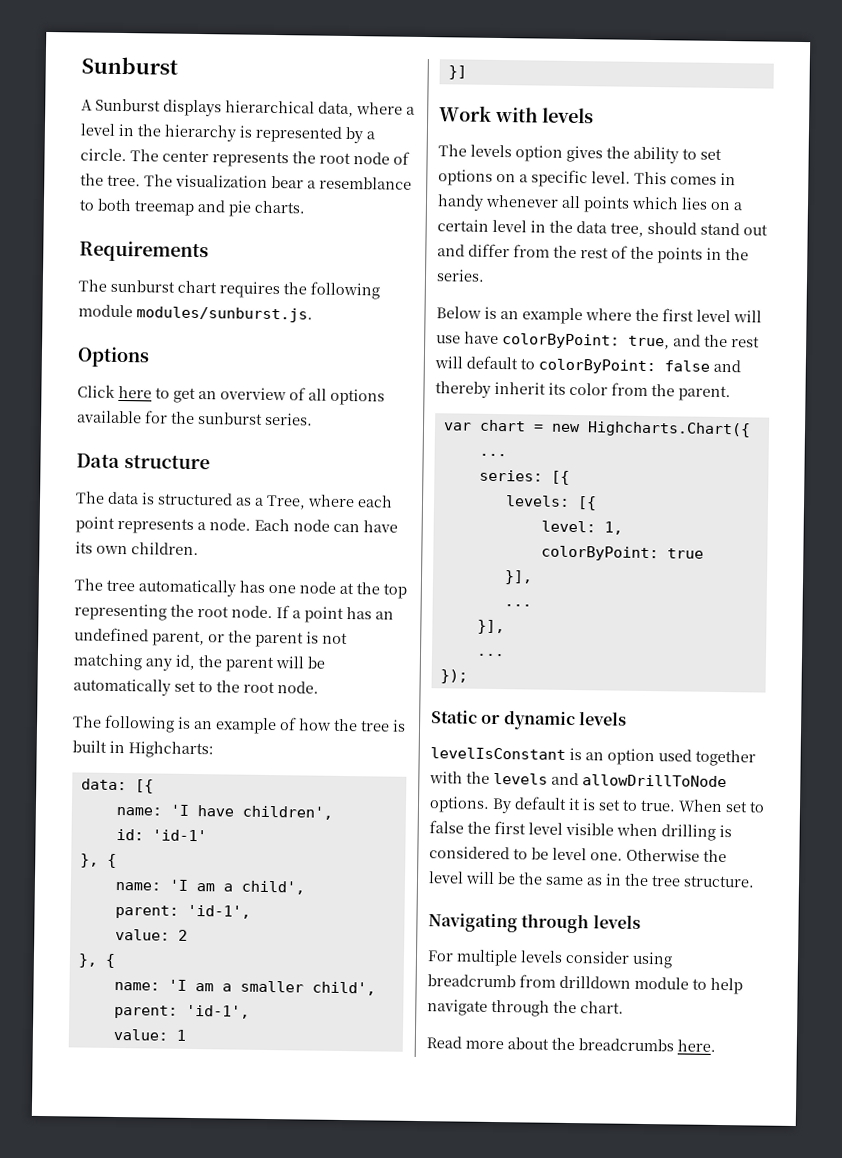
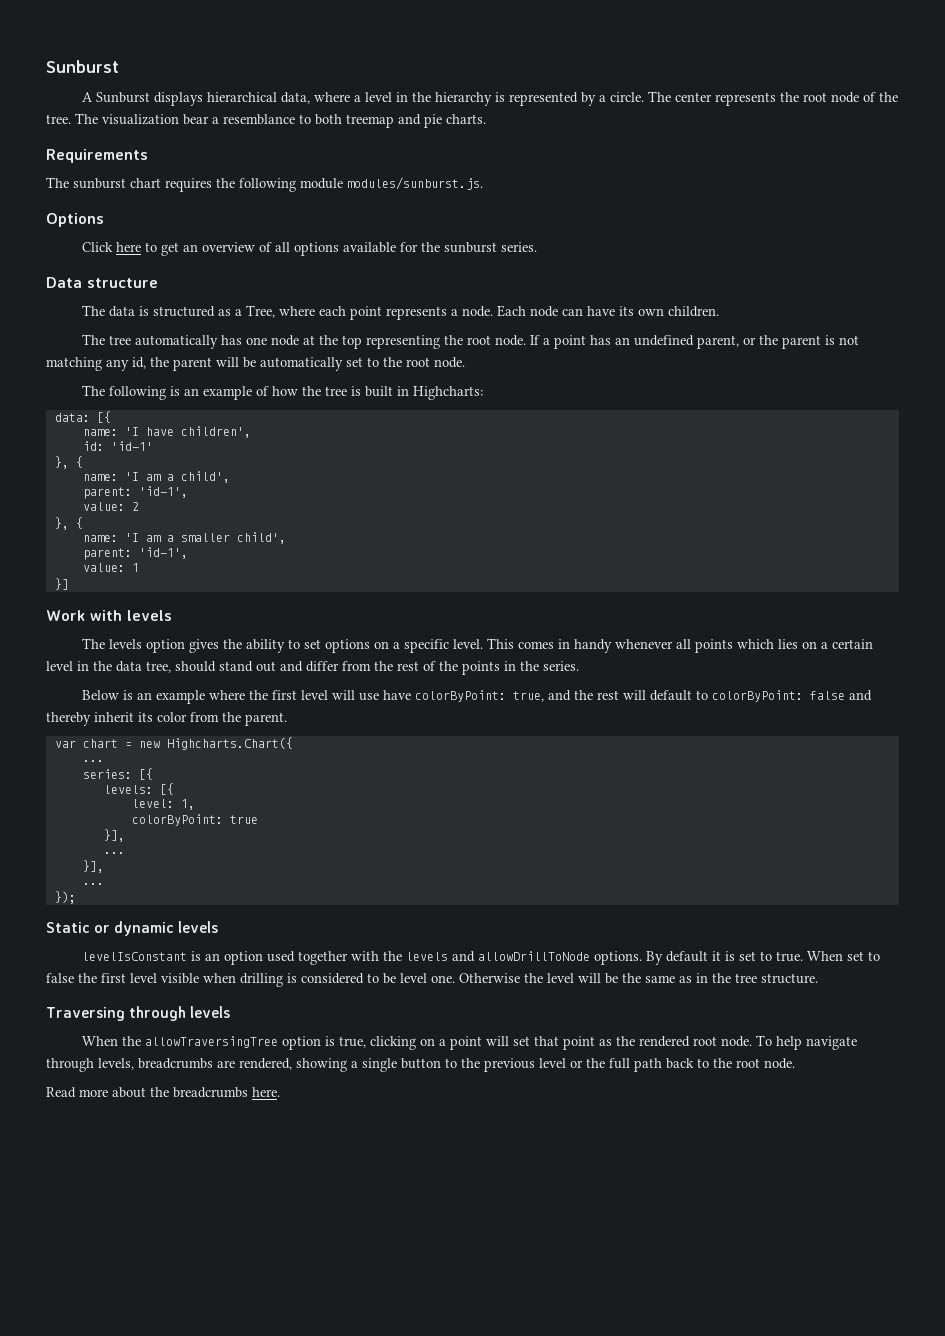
[428,913,518,933] Navigating -> [46,1007,125,1021] Traversing
[427,949,673,969] [427,974,743,995] [427,999,624,1017] For multiple levels consider using breadcrumb from drilldown module to help navigate through the chart. -> [81,1035,857,1050] [46,1058,795,1072] When the allowTraversingTree option is true, clicking on a point will set that point as the rendered root node. To help navigate through levels, breadcrumbs are rendered, showing a single button to the previous level or the full path back to the root node.

